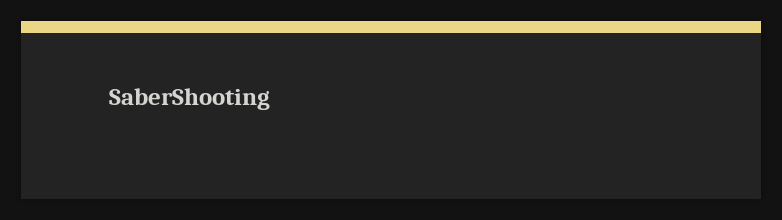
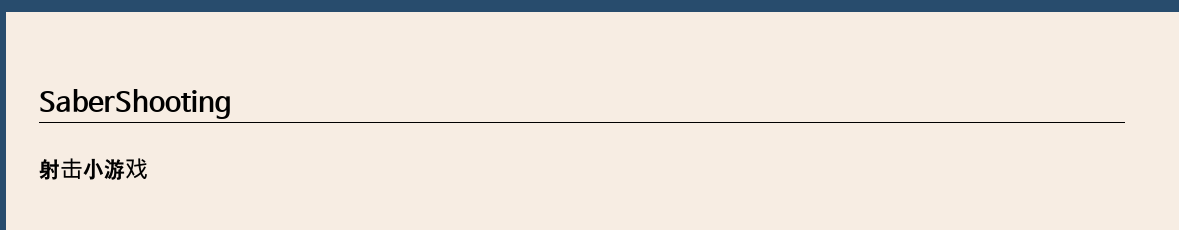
(270, 99) none -> [39,158,148,180] // 射击小游戏

